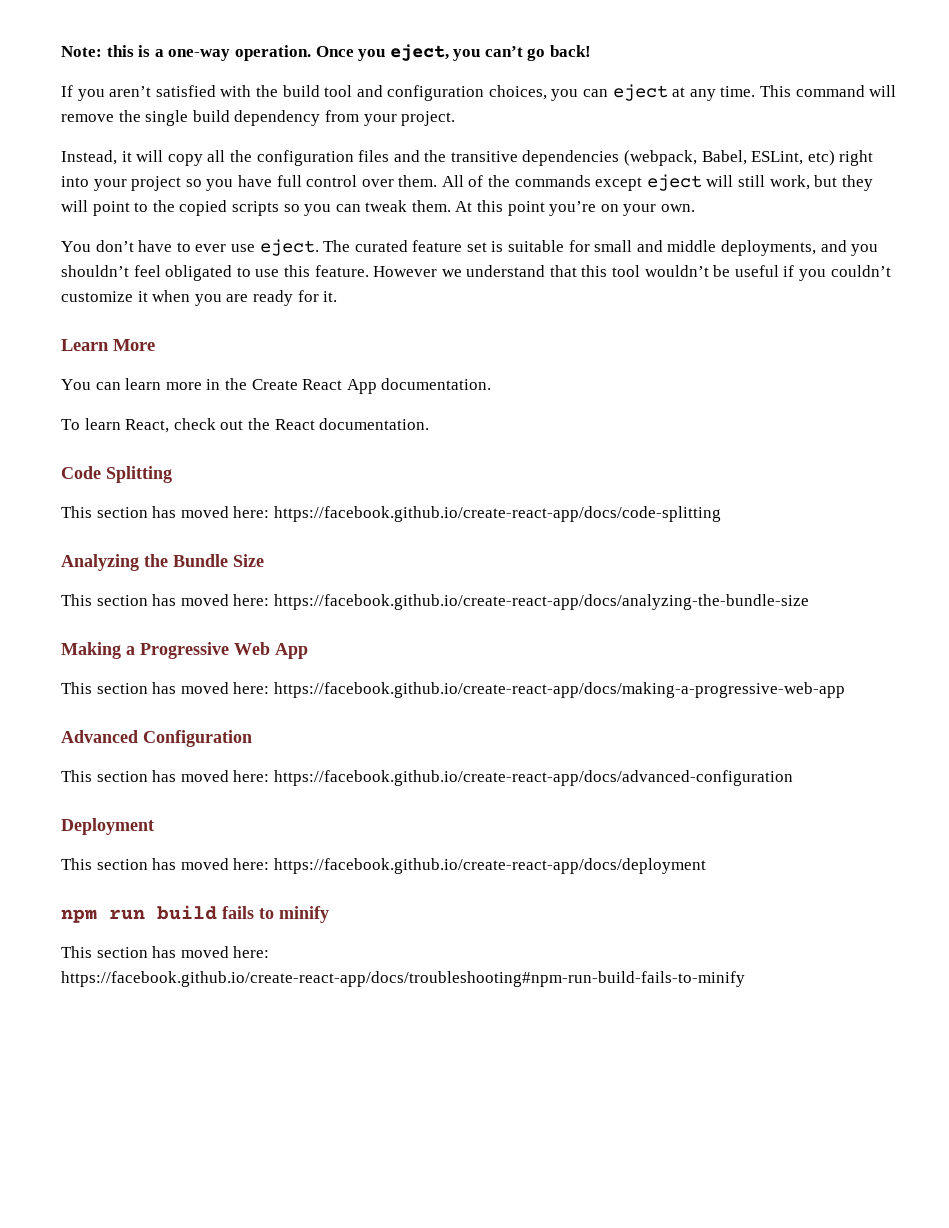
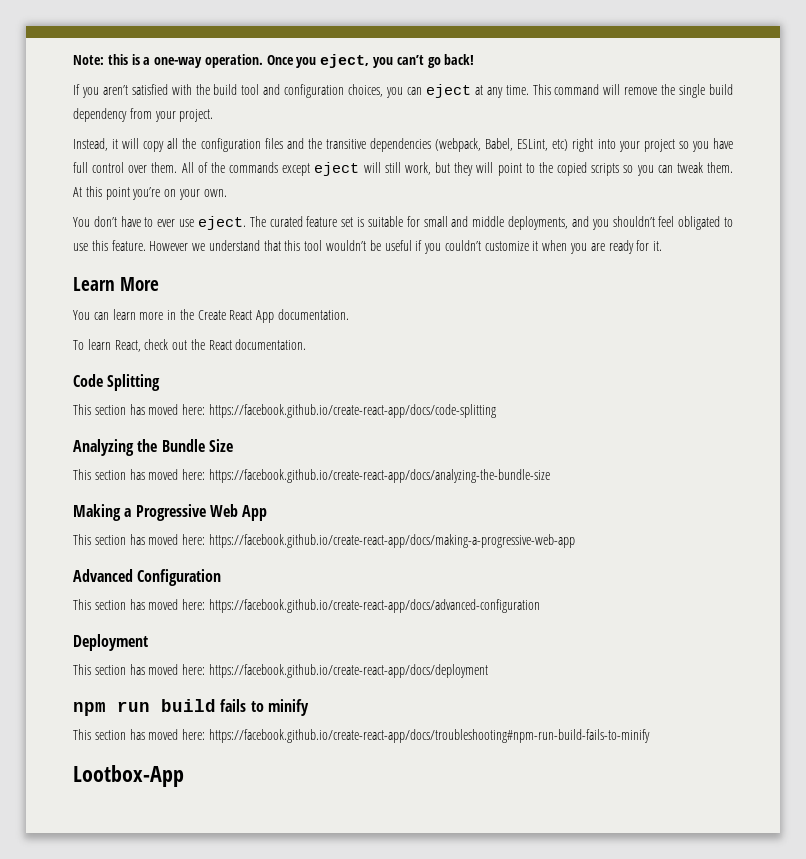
(745, 979) none -> [73,765,184,787] // Lootbox-App

